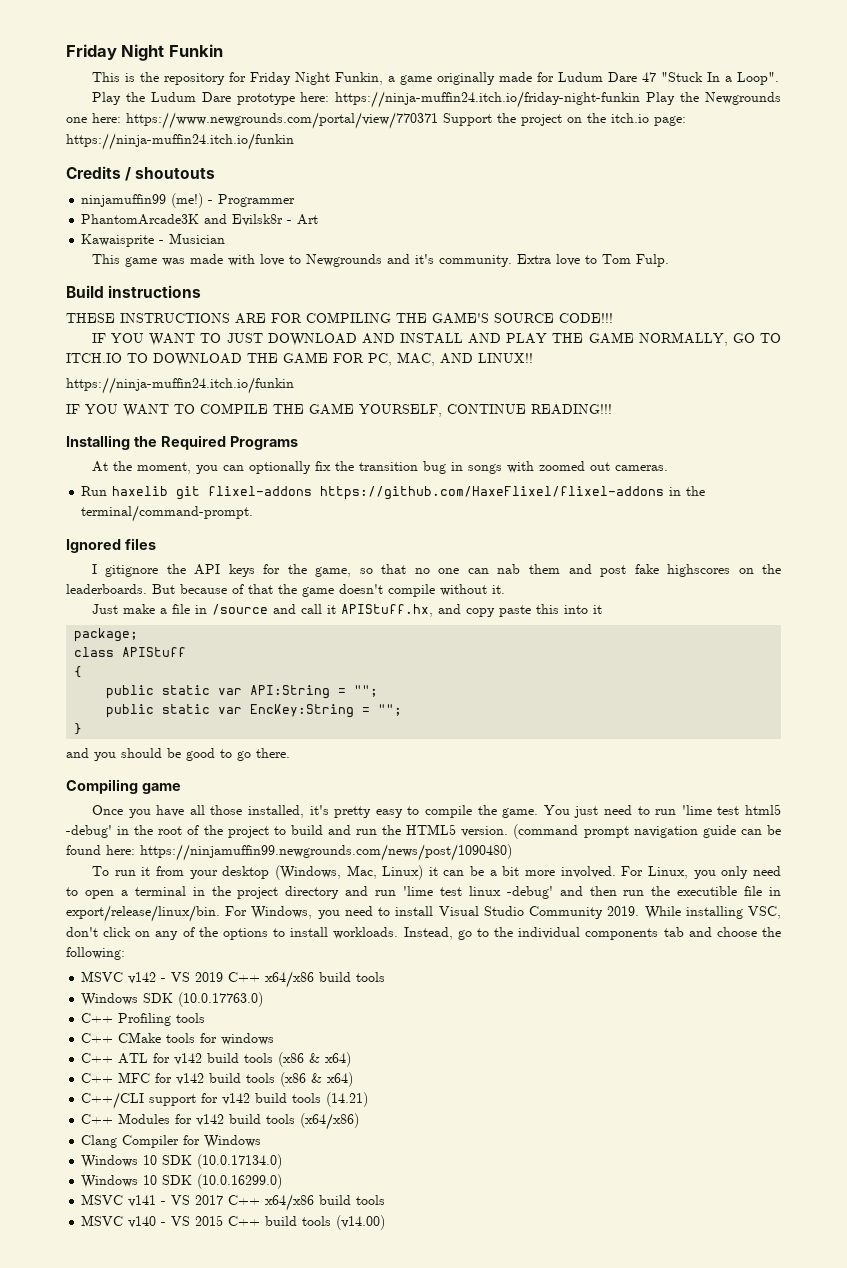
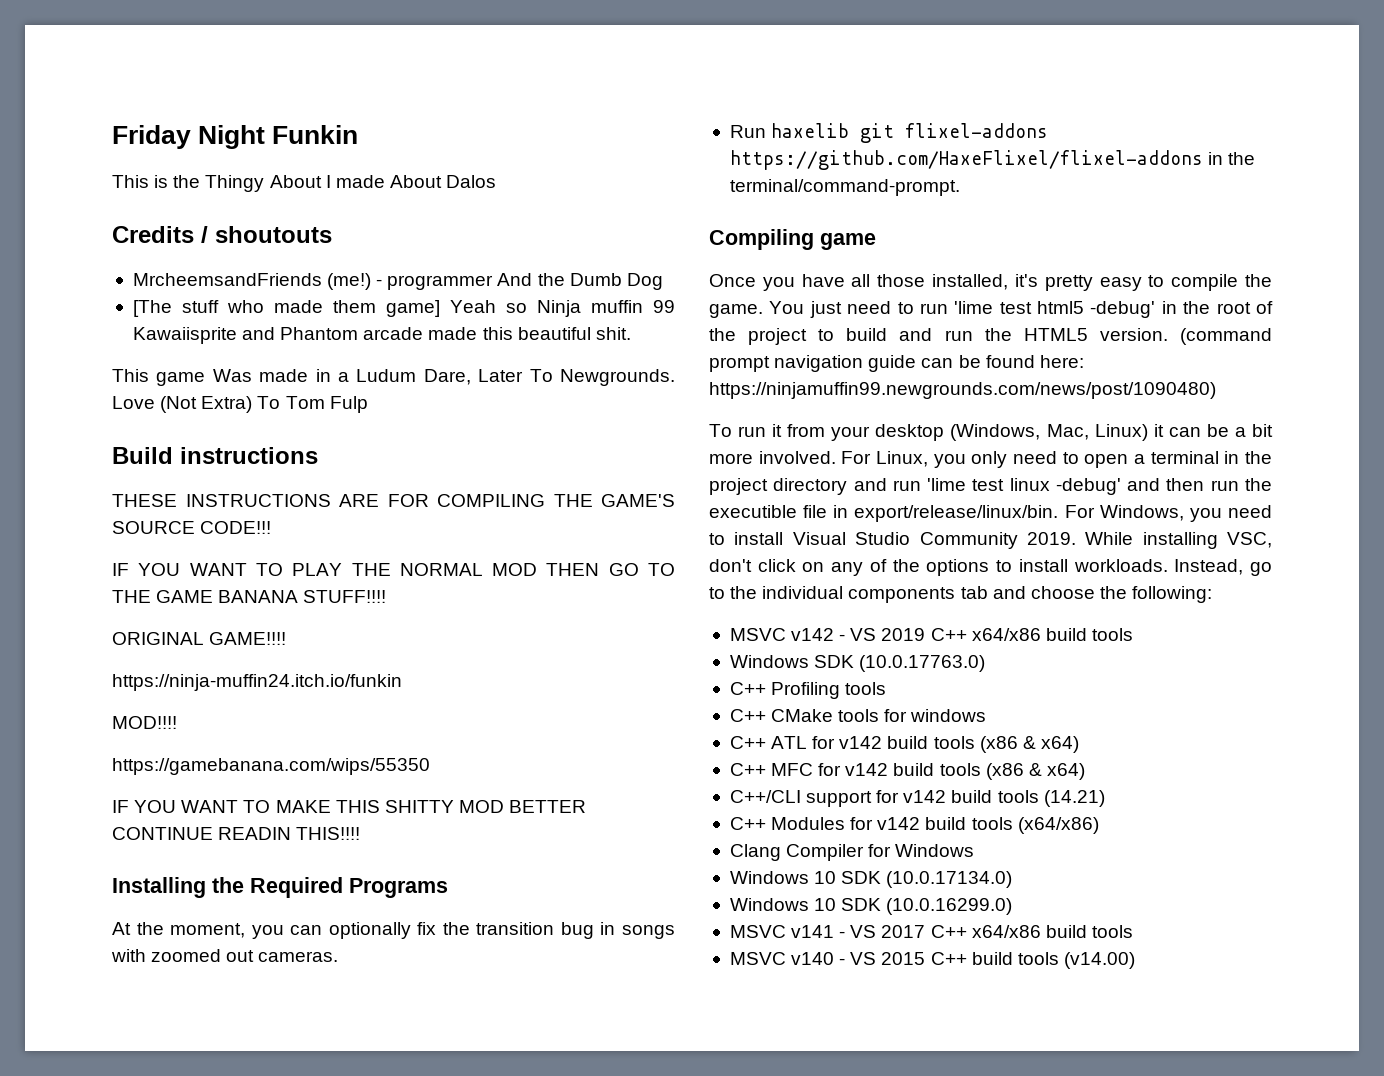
[163,72,779,85] [91,91,781,108] [66,112,686,129] [66,133,294,150] repository for Friday Night Funkin, a game originally made for Ludum Dare 47 "Stuck In a Loop". // Play the Ludum Dare prototype here: https://ninja-muffin24.itch.io/friday-night-funkin Play the Newgrounds one here: https://www.newgrounds.com/portal/view/770371 Support the project on the itch.io page: https://ninja-muffin24.itch.io/funkin -> [205,175,497,192] Thingy About I made About Dalos
[81,194,167,207] ninjamuffin99 -> [132,273,322,286] MrcheemsandFriends
[218,194,296,207] [81,214,319,226] [81,233,226,247] [91,254,669,267] Programmer // PhantomArcade3K and Evilsk8r - Art // Kawaisprite - Musician // This game was made with love to Newgrounds and it's community. Extra love to Tom Fulp. -> [387,273,663,290] [132,300,675,317] [132,327,631,344] [112,369,675,386] [112,396,368,413] programmer And the Dumb Dog // [The stuff who made them game] Yeah so Ninja muffin 99 Kawaiisprite and Phantom arcade made this beautiful shit. // This game Was made in a Ludum Dare, Later To Newgrounds. Love (Not Extra) To Tom Fulp
[226,332,782,346] [66,352,533,366] [66,377,294,394] [66,403,612,417] JUST DOWNLOAD AND INSTALL AND PLAY THE GAME NORMALLY, GO TO ITCH.IO TO DOWNLOAD THE GAME FOR PC, MAC, AND LINUX!! // https://ninja-muffin24.itch.io/funkin // IF YOU WANT TO COMPILE THE GAME YOURSELF, CONTINUE READING!!! -> [292,563,675,576] [112,590,387,603] [112,632,287,645] [112,674,402,691] [112,716,177,729] [112,758,430,775] [112,800,587,813] [112,827,361,840] PLAY THE NORMAL MOD THEN GO TO THE GAME BANANA STUFF!!!! // ORIGINAL GAME!!!! // https://ninja-muffin24.itch.io/funkin // MOD!!!! // https://gamebanana.com/wips/55350 // IF YOU WANT TO MAKE THIS SHITTY MOD BETTER CONTINUE READIN THIS!!!!
[66,538,156,553] [91,564,781,577] [66,584,505,597] [91,604,602,617] [74,628,139,642] [74,647,187,657] [74,666,83,678] [106,685,379,699] [106,704,403,718] [74,723,83,735] [66,748,290,761] // Ignored files // I gitignore the API keys for the game, so that no one can nab them and post fake highscores on the leaderboards. But because of that the game doesn't compile without it. // Just make a file in /source and call it APIStuff.hx, and copy paste this into it // package; // class APIStuff // { // public static var API:String = ""; // public static var EncKey:String = ""; // } // and you should be good to go there. -> (960, 187) none

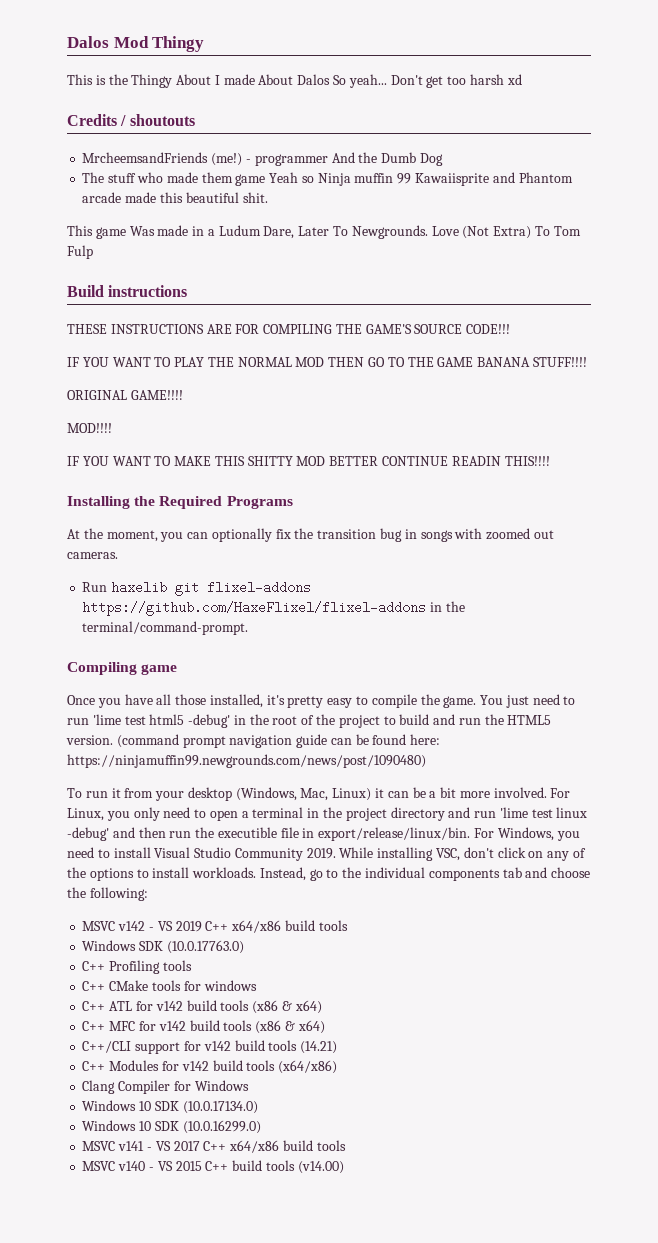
[112,125,359,149] Friday Night Funkin -> [67,36,205,52] Dalos Mod Thingy
(497, 181) none -> [333,74,522,88] So yeah... Don't get too harsh xd
[132,300,172,317] [The -> [82,172,105,183] The
[385,300,440,317] game] -> [235,174,266,186] game
[112,674,402,691] // https://ninja-muffin24.itch.io/funkin -> (183, 395) none
[112,758,430,775] // https://gamebanana.com/wips/55350 -> (112, 428) none

